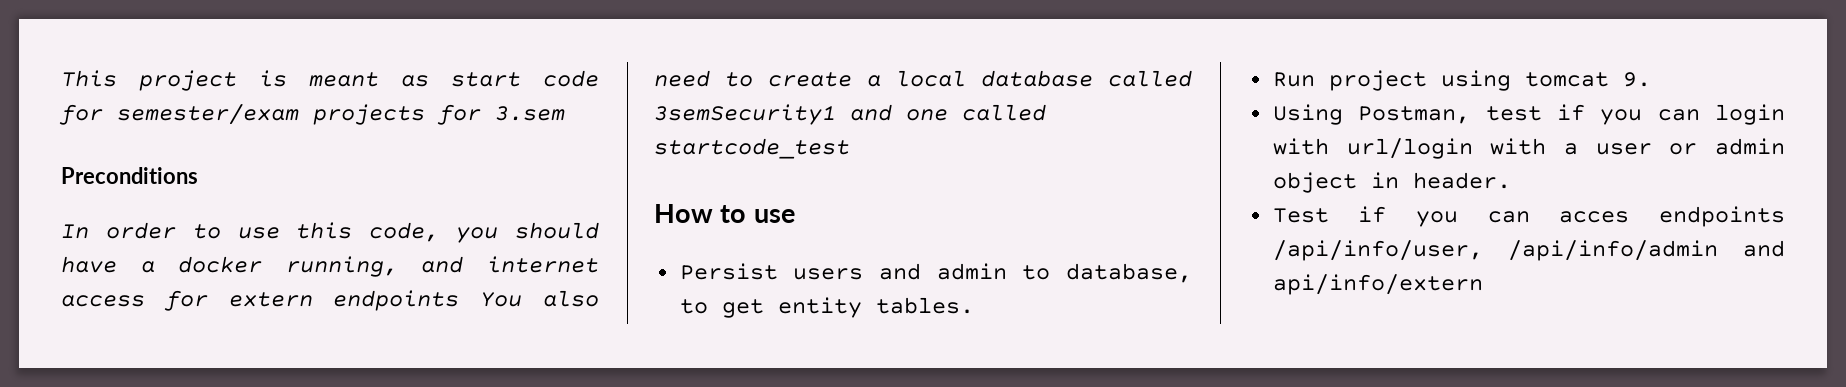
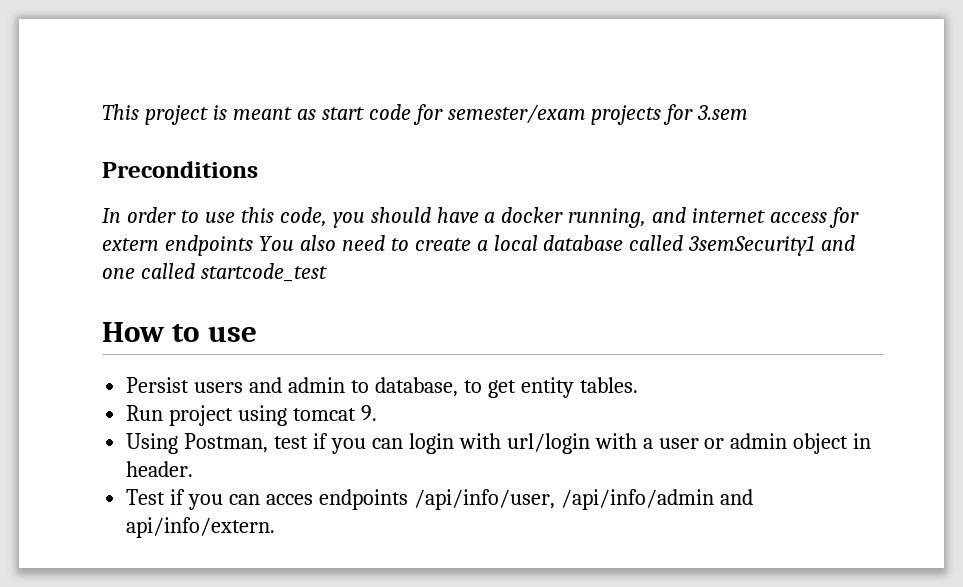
[1272,274,1483,295] api/info/extern -> [126,517,276,538] api/info/extern.

